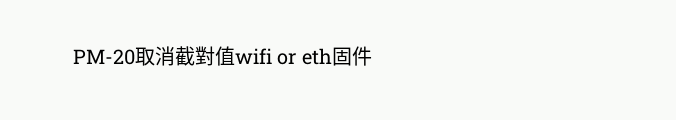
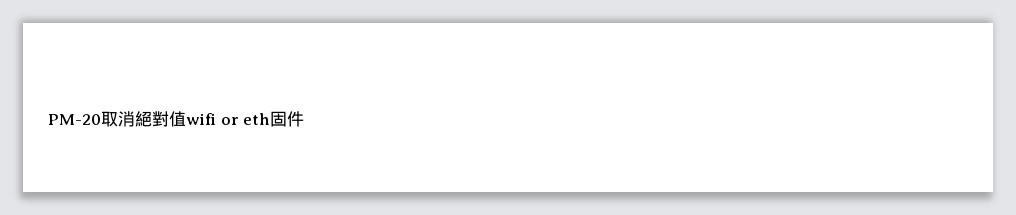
[175,46,195,66] 截 -> [135,111,152,127] 絕

